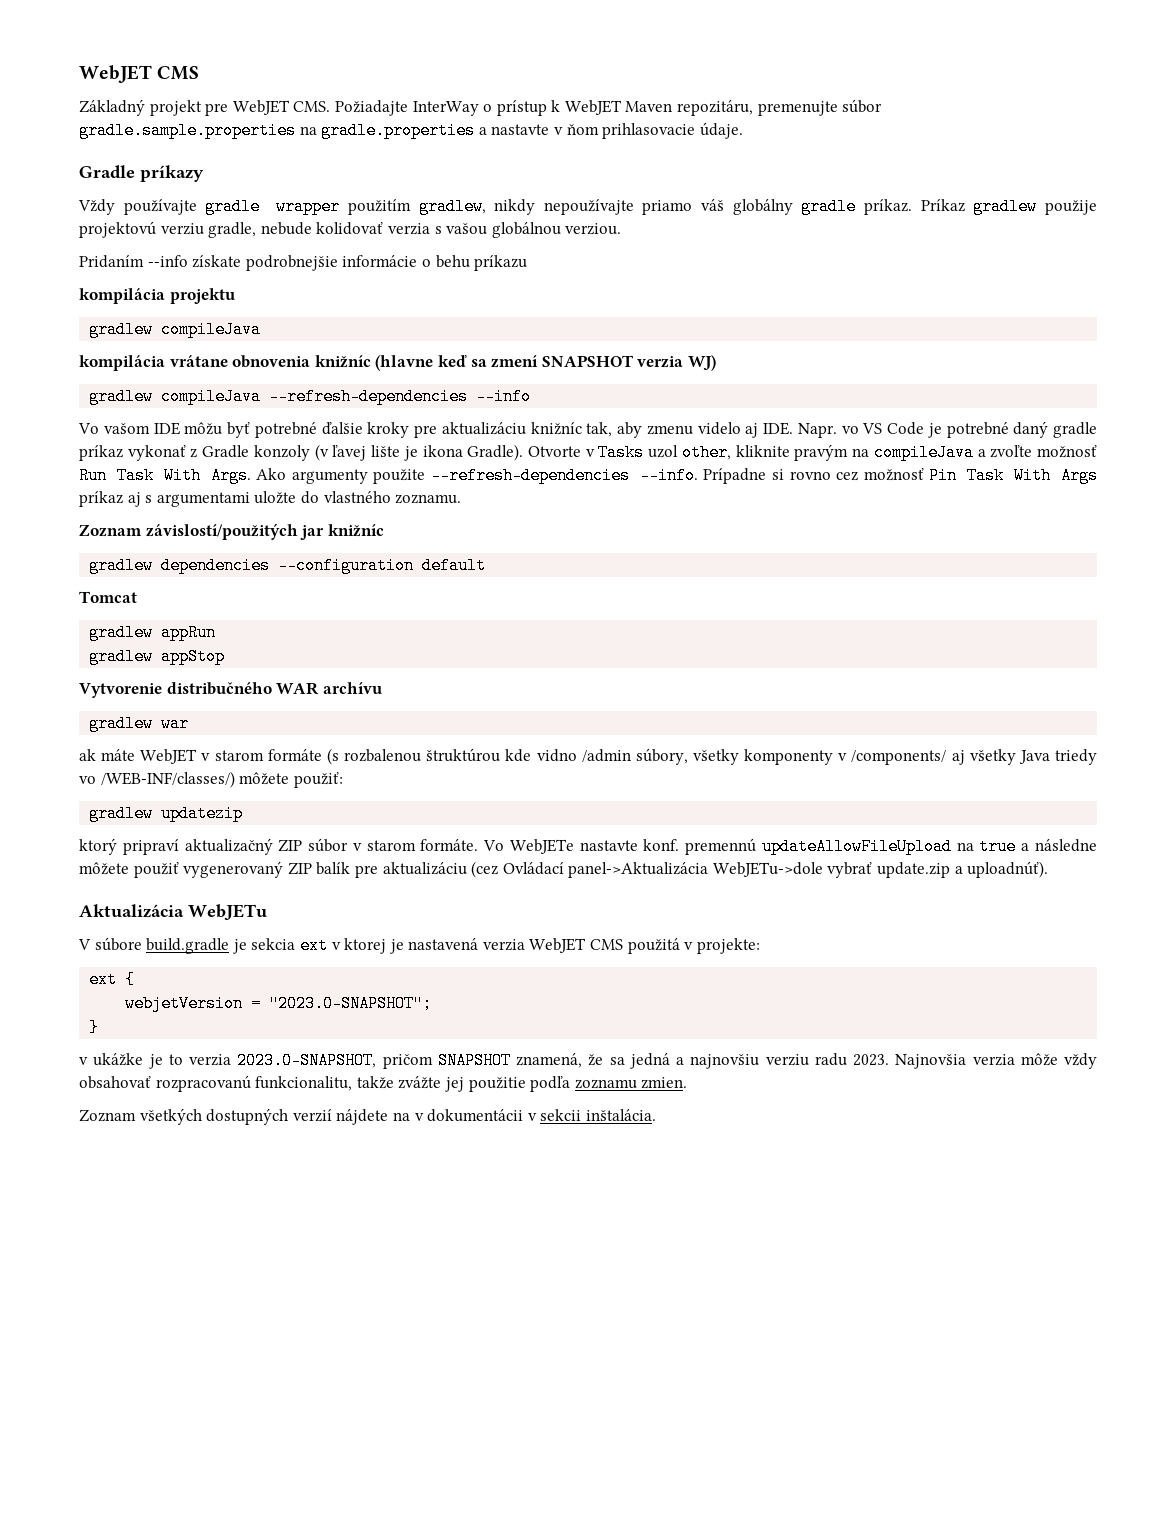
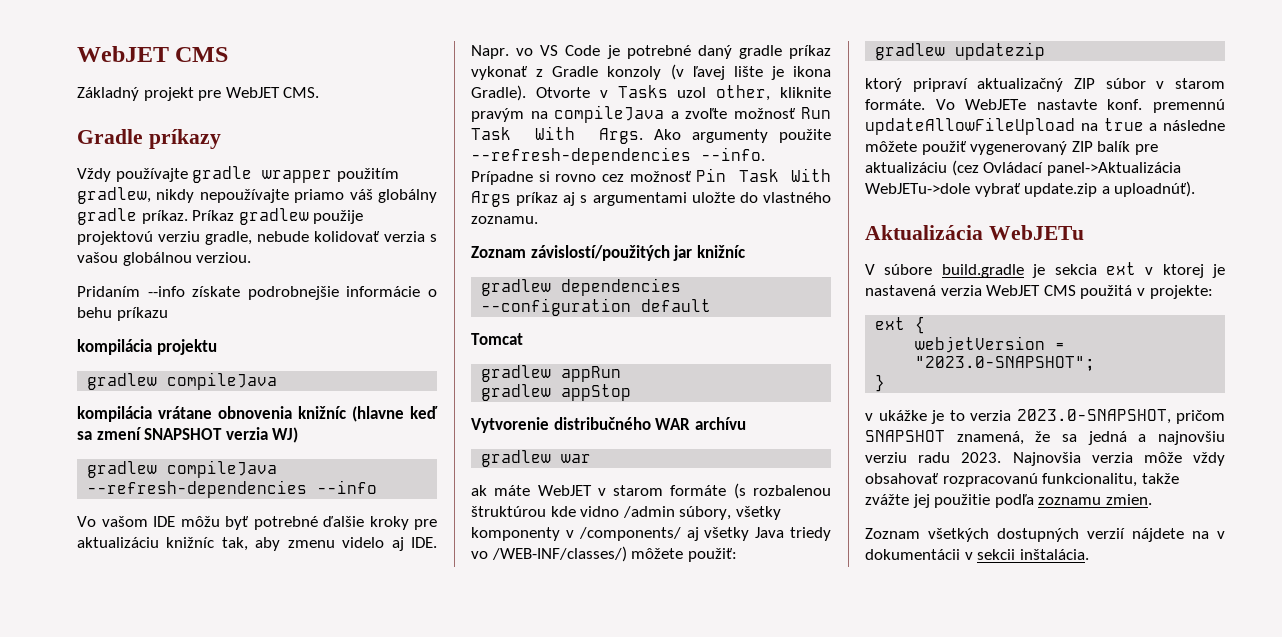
[334,99,883,116] [79,122,743,139] Požiadajte InterWay o prístup k WebJET Maven repozitáru, premenujte súbor gradle.sample.properties na gradle.properties a nastavte v ňom prihlasovacie údaje. -> (320, 92) none

